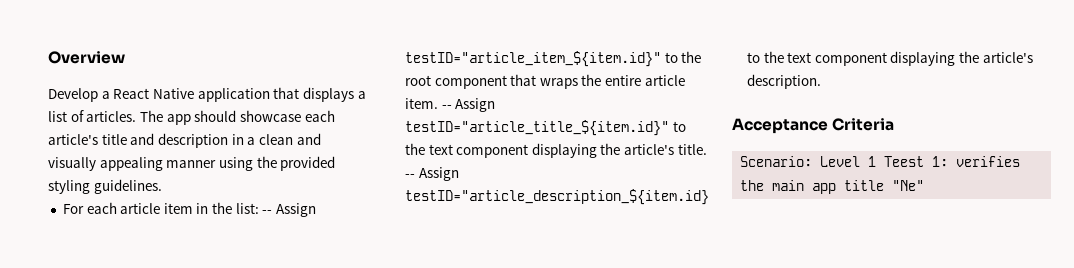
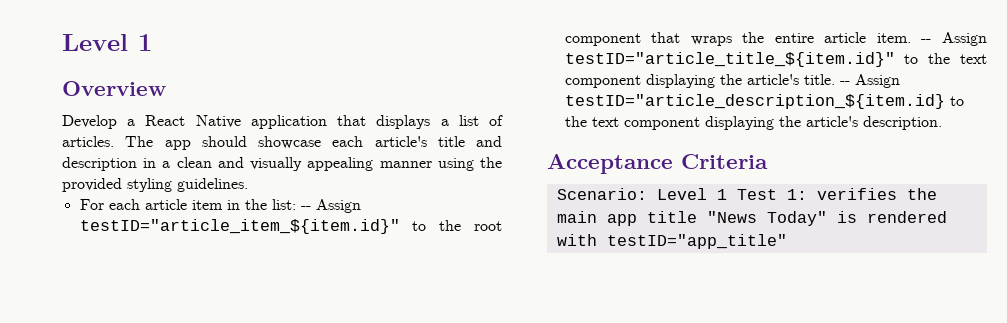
(48, 57) none -> [62,34,152,51] Level 1 //
[884,156,925,167] Teest -> [736,189,777,200] Test
[892,180,925,191] "Ne" -> [706,211,947,226] [556,234,787,249] "News Today" is rendered with testID="app_title"

